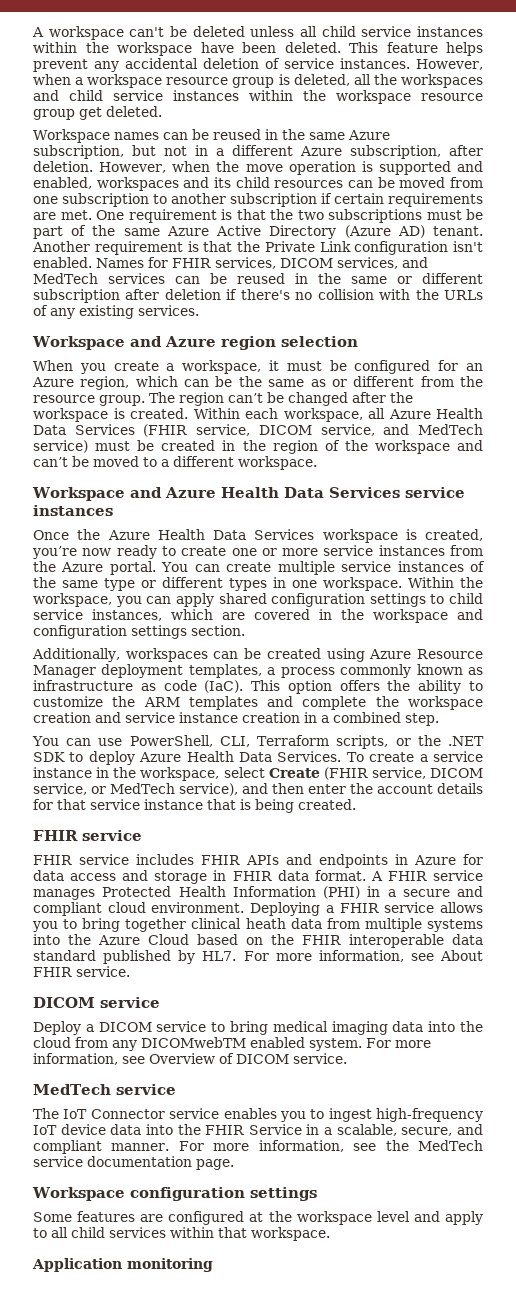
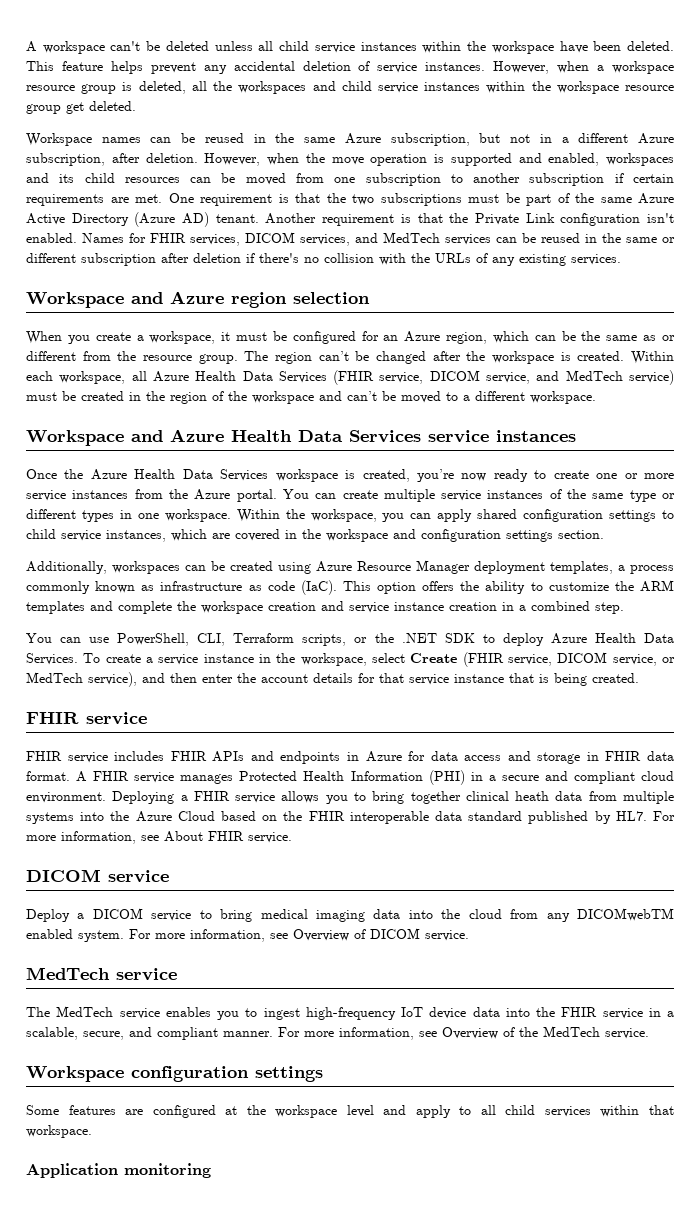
[63,1109,165,1119] IoT Connector -> [56,1006,114,1017] MedTech
[248,1124,302,1135] Service -> [602,1008,643,1019] service
[385,1140,484,1151] [33,1156,234,1170] the MedTech service documentation page. -> [442,1026,649,1039] Overview of the MedTech service.

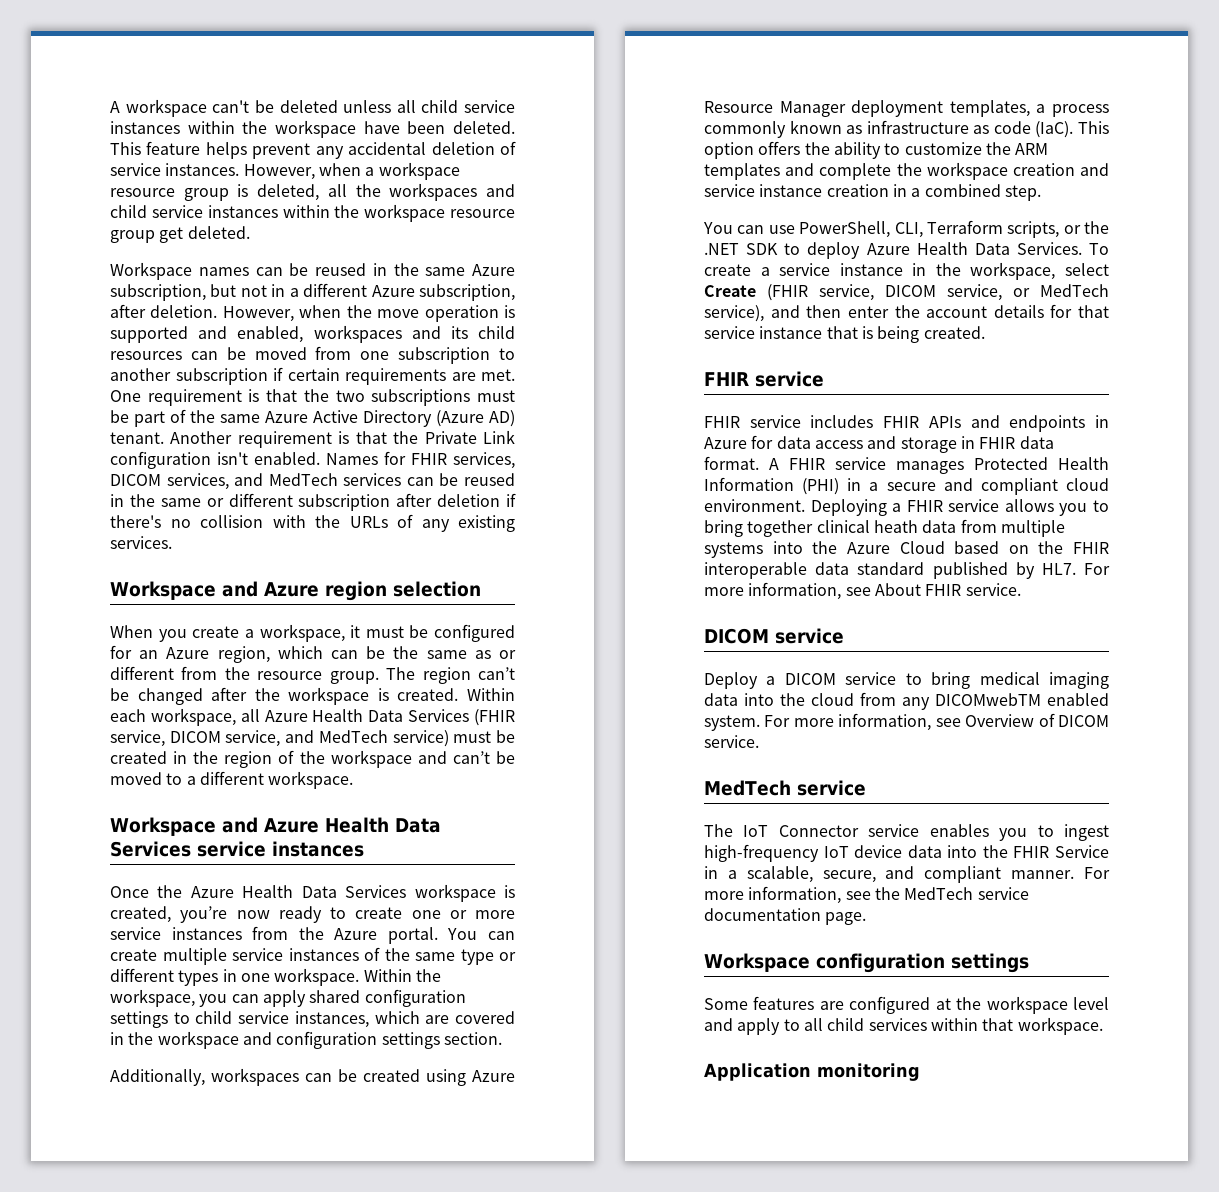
[56,1006,114,1017] MedTech -> [743,825,859,837] IoT Connector
[602,1008,643,1019] service -> [1055,845,1109,858] Service
[442,1026,649,1039] Overview of the MedTech service. -> [874,887,1029,900] [704,908,867,925] the MedTech service documentation page.

